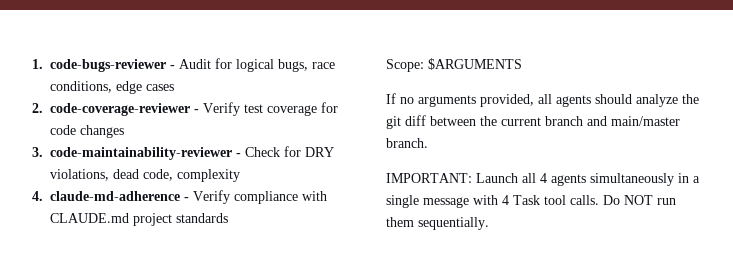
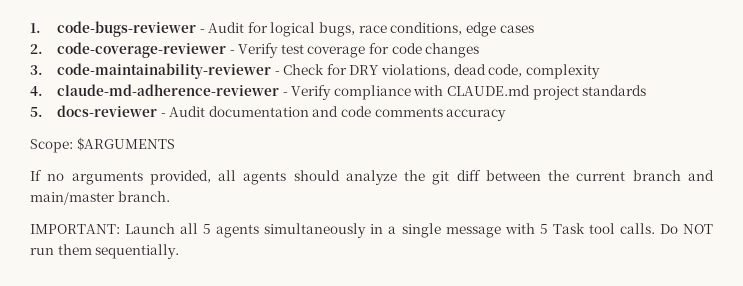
[50,191,180,201] claude-md-adherence -> [56,84,279,96] claude-md-adherence-reviewer
(228, 218) none -> [30,105,507,121] // 5. docs-reviewer - Audit documentation and code comments accuracy
[540,173,547,183] 4 -> [203,224,212,234] 5
[502,195,509,205] 4 -> [539,224,548,234] 5

